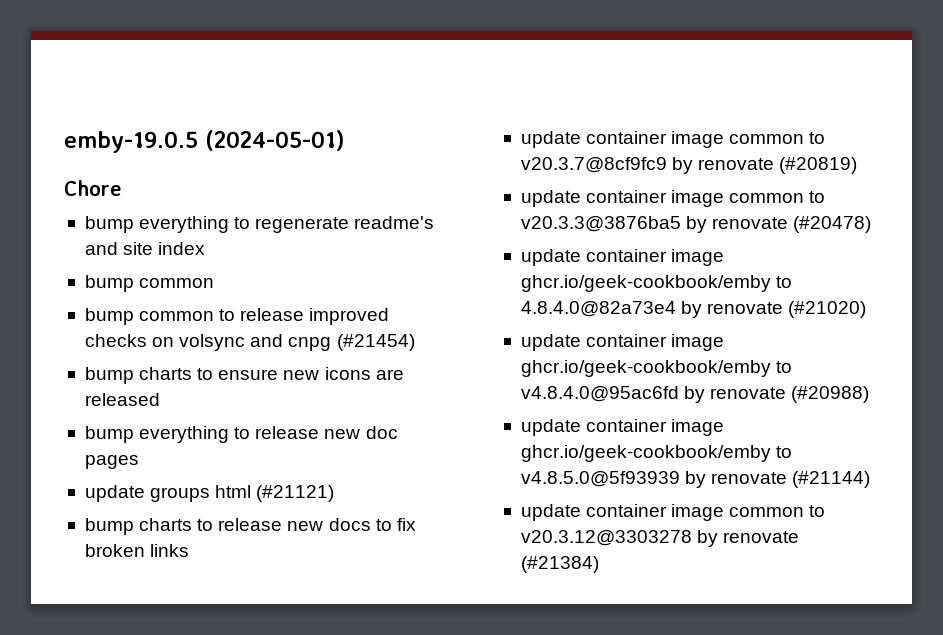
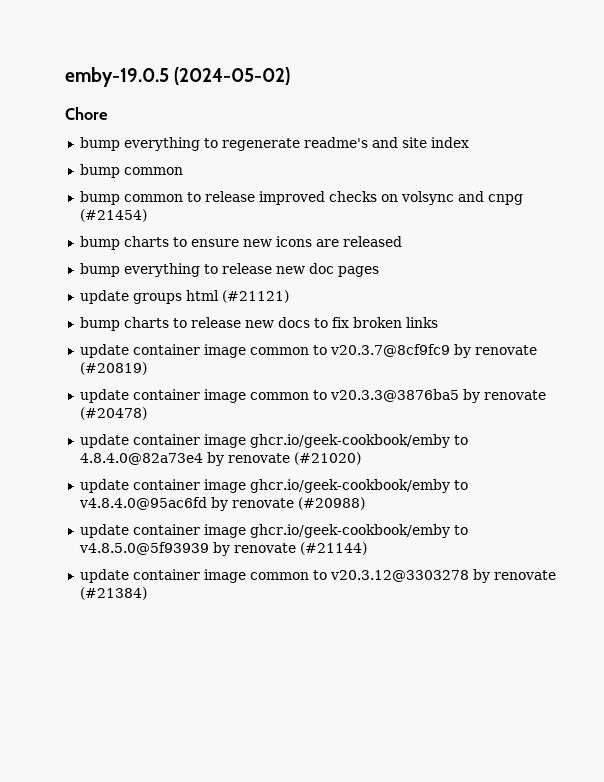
[205,130,345,151] (2024-05-01) -> [174,67,291,85] (2024-05-02)

